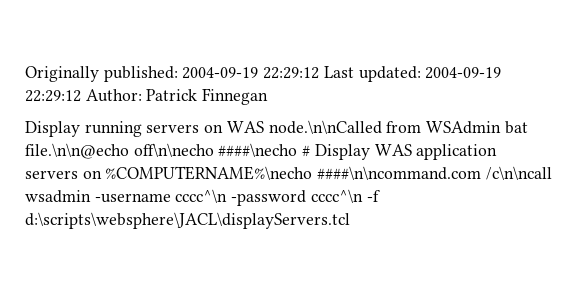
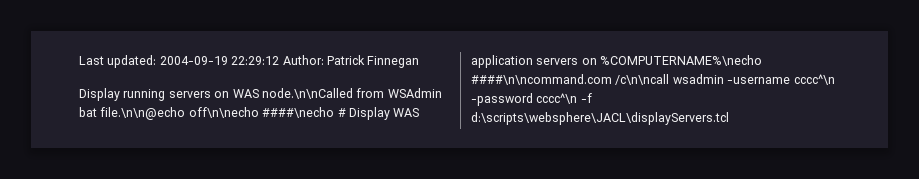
[25,66,320,82] Originally published: 2004-09-19 22:29:12 -> (79, 60) none

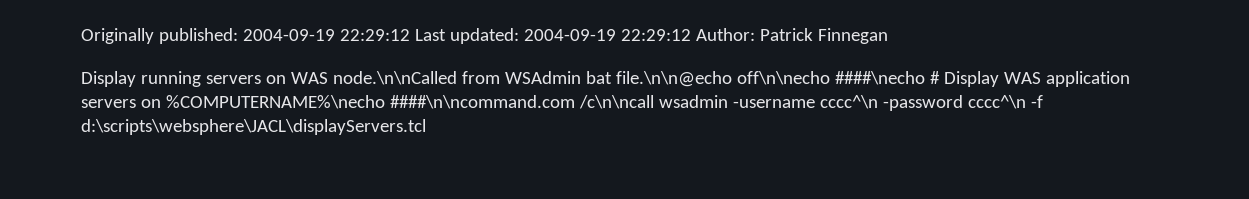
(79, 60) none -> [81,28,410,44] Originally published: 2004-09-19 22:29:12

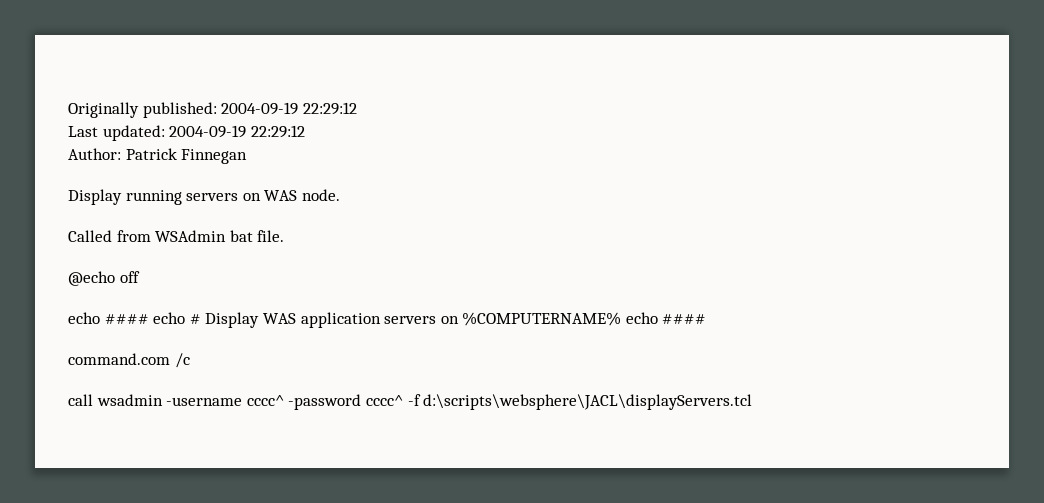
(410, 35) none -> (357, 108) //
(691, 35) none -> (305, 131) //
[332,71,457,85] node.\n\nCalled -> [301,189,340,201] [68,230,112,242] node. // Called
[615,71,925,87] file.\n\n@echo off\n\necho ####\necho -> [257,230,285,242] [68,271,140,286] [68,312,186,324] file. // @echo off // echo #### echo
[165,95,1026,111] %COMPUTERNAME%\necho ####\n\ncommand.com /c\n\ncall wsadmin -username cccc^\n -password cccc^\n -> [462,312,707,326] [68,353,190,368] [68,394,403,410] %COMPUTERNAME% echo #### // command.com /c // call wsadmin -username cccc^ -password cccc^

